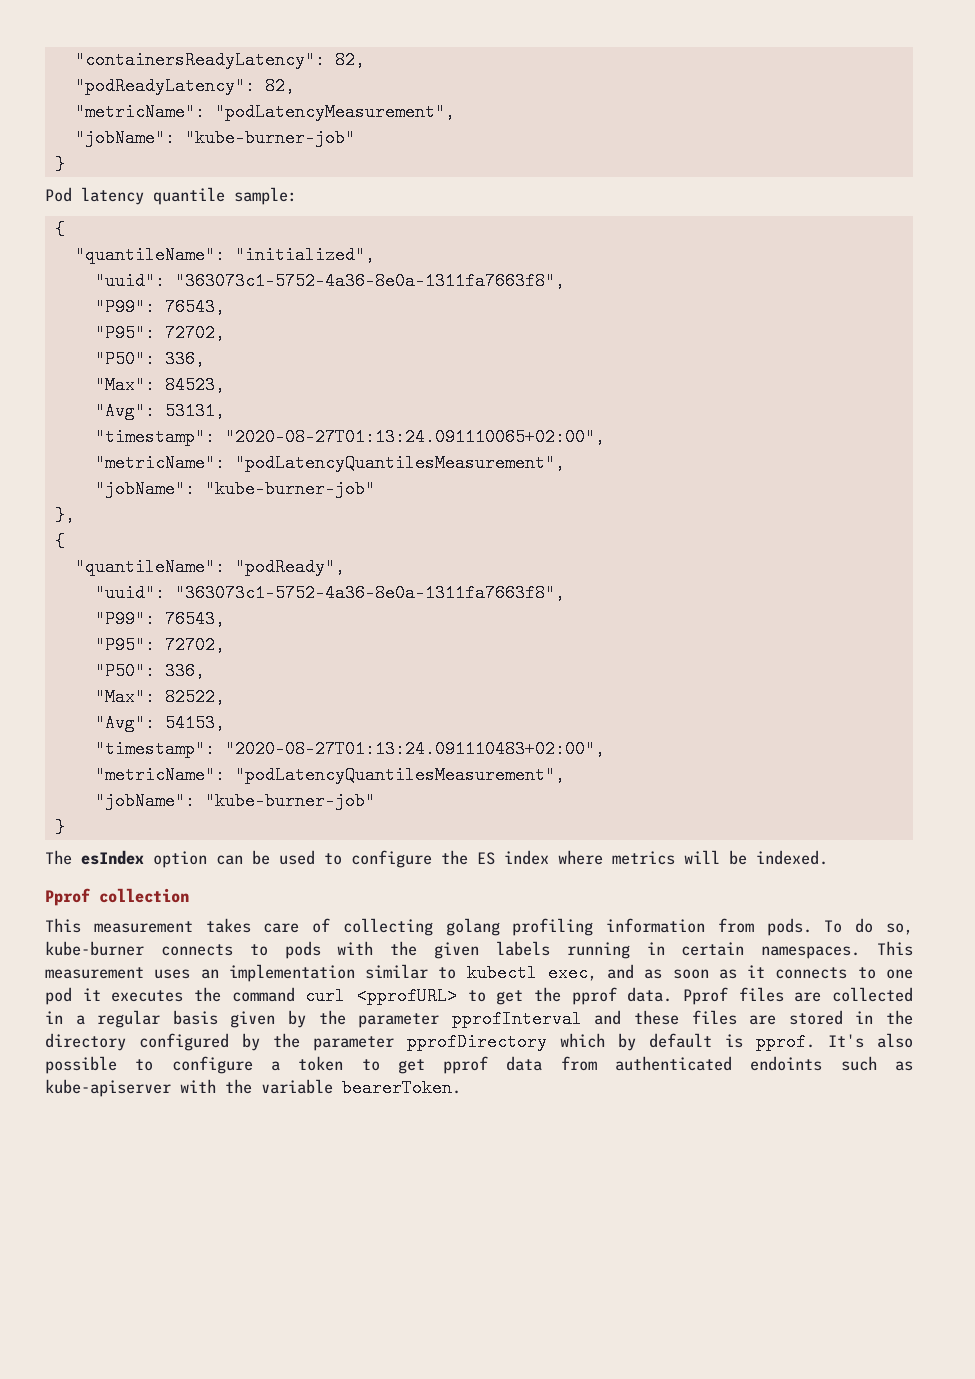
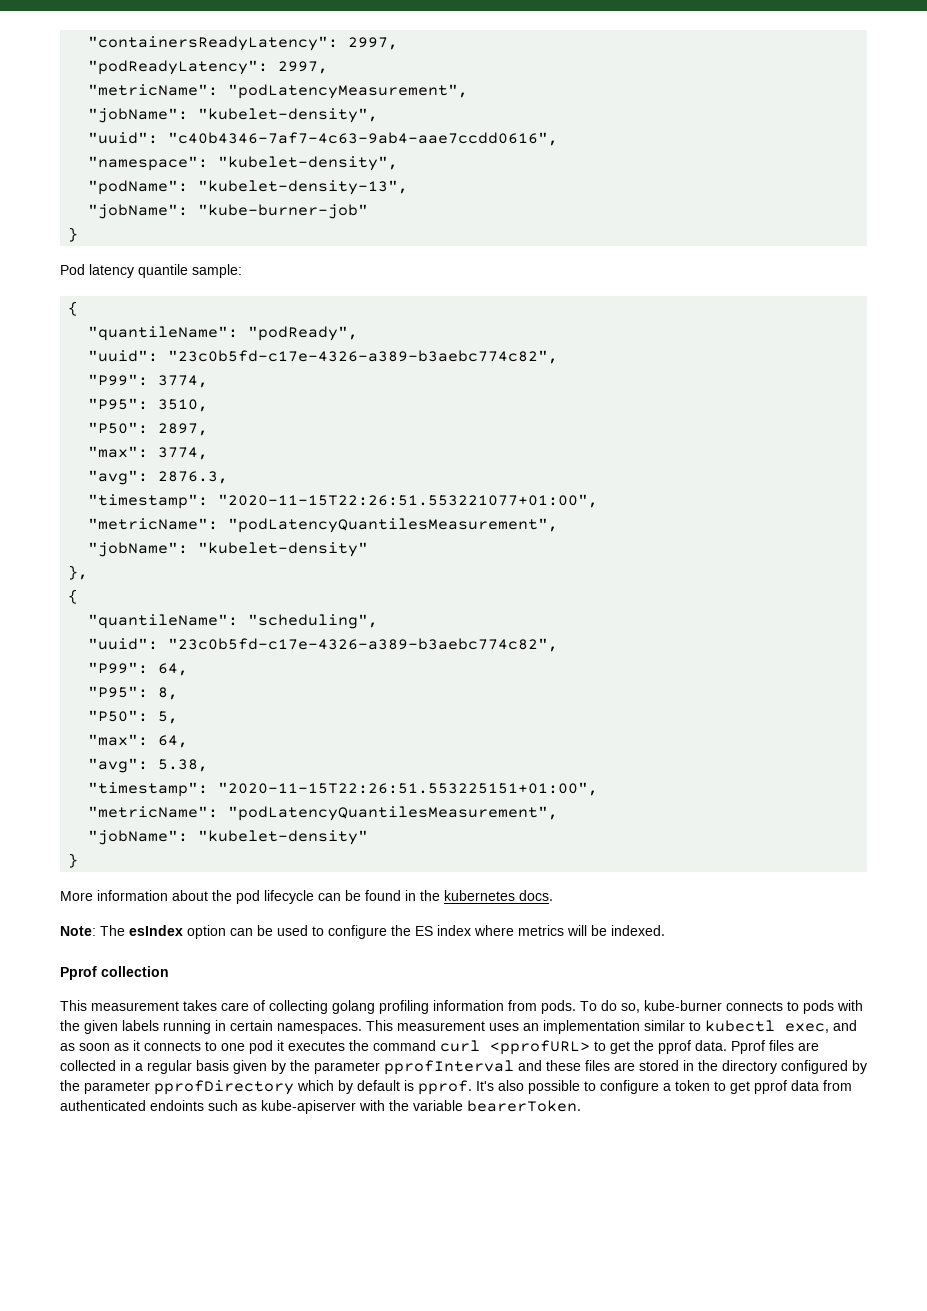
[334,51,365,69] 82, -> [348,37,399,50] 2997,
[264,77,295,95] 82, -> [278,61,329,74] 2997,
(455, 112) none -> [88,108,379,123] [88,132,559,146] [88,156,399,171] [88,180,409,195] // "jobName": "kubelet-density", // "uuid": "c40b4346-7af7-4c63-9ab4-aae7ccdd0616", // "namespace": "kubelet-density", // "podName": "kubelet-density-13",
[234,246,375,264] [94,272,565,290] [94,298,225,316] [94,324,225,342] [94,350,205,368] [94,376,225,394] [94,402,225,420] [94,428,605,446] [94,454,565,472] [94,480,375,498] "initialized", // "uuid": "363073c1-5752-4a36-8e0a-1311fa7663f8", // "P99": 76543, // "P95": 72702, // "P50": 336, // "Max": 84523, // "Avg": 53131, // "timestamp": "2020-08-27T01:13:24.091110065+02:00", // "metricName": "podLatencyQuantilesMeasurement", // "jobName": "kube-burner-job" -> [248,326,359,341] [88,350,559,364] [88,374,209,388] [88,398,209,412] [88,422,209,436] [88,446,209,460] [88,470,229,485] [88,494,599,509] [88,518,559,533] [88,542,369,557] "podReady", // "uuid": "23c0b5fd-c17e-4326-a389-b3aebc774c82", // "P99": 3774, // "P95": 3510, // "P50": 2897, // "max": 3774, // "avg": 2876.3, // "timestamp": "2020-11-15T22:26:51.553221077+01:00", // "metricName": "podLatencyQuantilesMeasurement", // "jobName": "kubelet-density"
[234,558,345,576] [94,584,565,602] [94,610,225,628] [94,636,225,654] [94,662,205,680] [94,688,225,706] [94,714,225,732] [94,740,605,758] [94,766,565,784] [94,792,375,810] [54,818,65,836] "podReady", // "uuid": "363073c1-5752-4a36-8e0a-1311fa7663f8", // "P99": 76543, // "P95": 72702, // "P50": 336, // "Max": 82522, // "Avg": 54153, // "timestamp": "2020-08-27T01:13:24.091110483+02:00", // "metricName": "podLatencyQuantilesMeasurement", // "jobName": "kube-burner-job" // } // -> [248,614,379,629] [88,638,559,652] [88,662,189,676] [88,686,179,700] [88,710,179,724] [88,734,189,748] [88,758,209,773] [88,782,599,797] [88,806,559,821] [88,830,369,845] [68,853,79,868] [60,890,553,904] [60,926,96,936] "scheduling", // "uuid": "23c0b5fd-c17e-4326-a389-b3aebc774c82", // "P99": 64, // "P95": 8, // "P50": 5, // "max": 64, // "avg": 5.38, // "timestamp": "2020-11-15T22:26:51.553225151+01:00", // "metricName": "podLatencyQuantilesMeasurement", // "jobName": "kubelet-density" // } // More information about the pod lifecycle can be found in the kubernetes docs. // Note:

